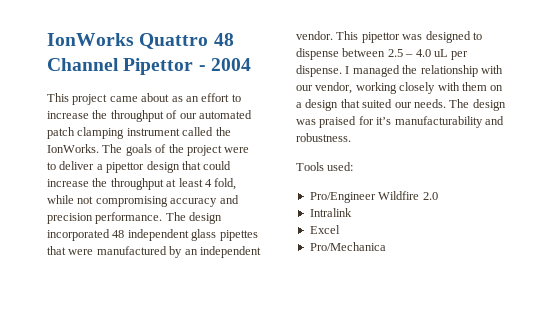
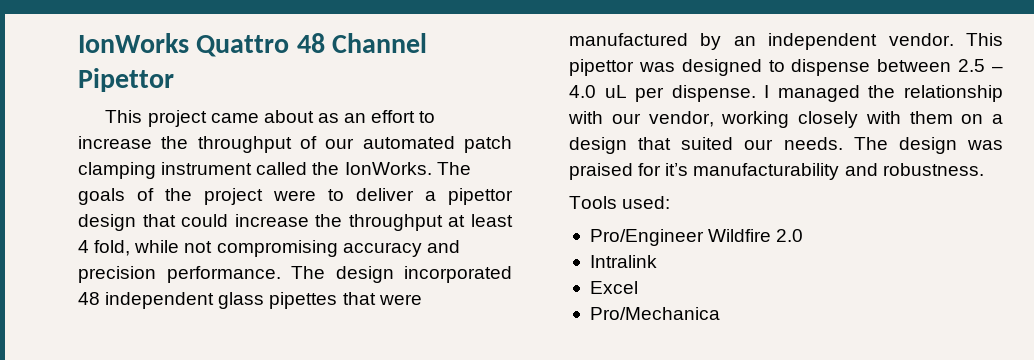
[198,58,251,71] - 2004 -> (174, 80) none

